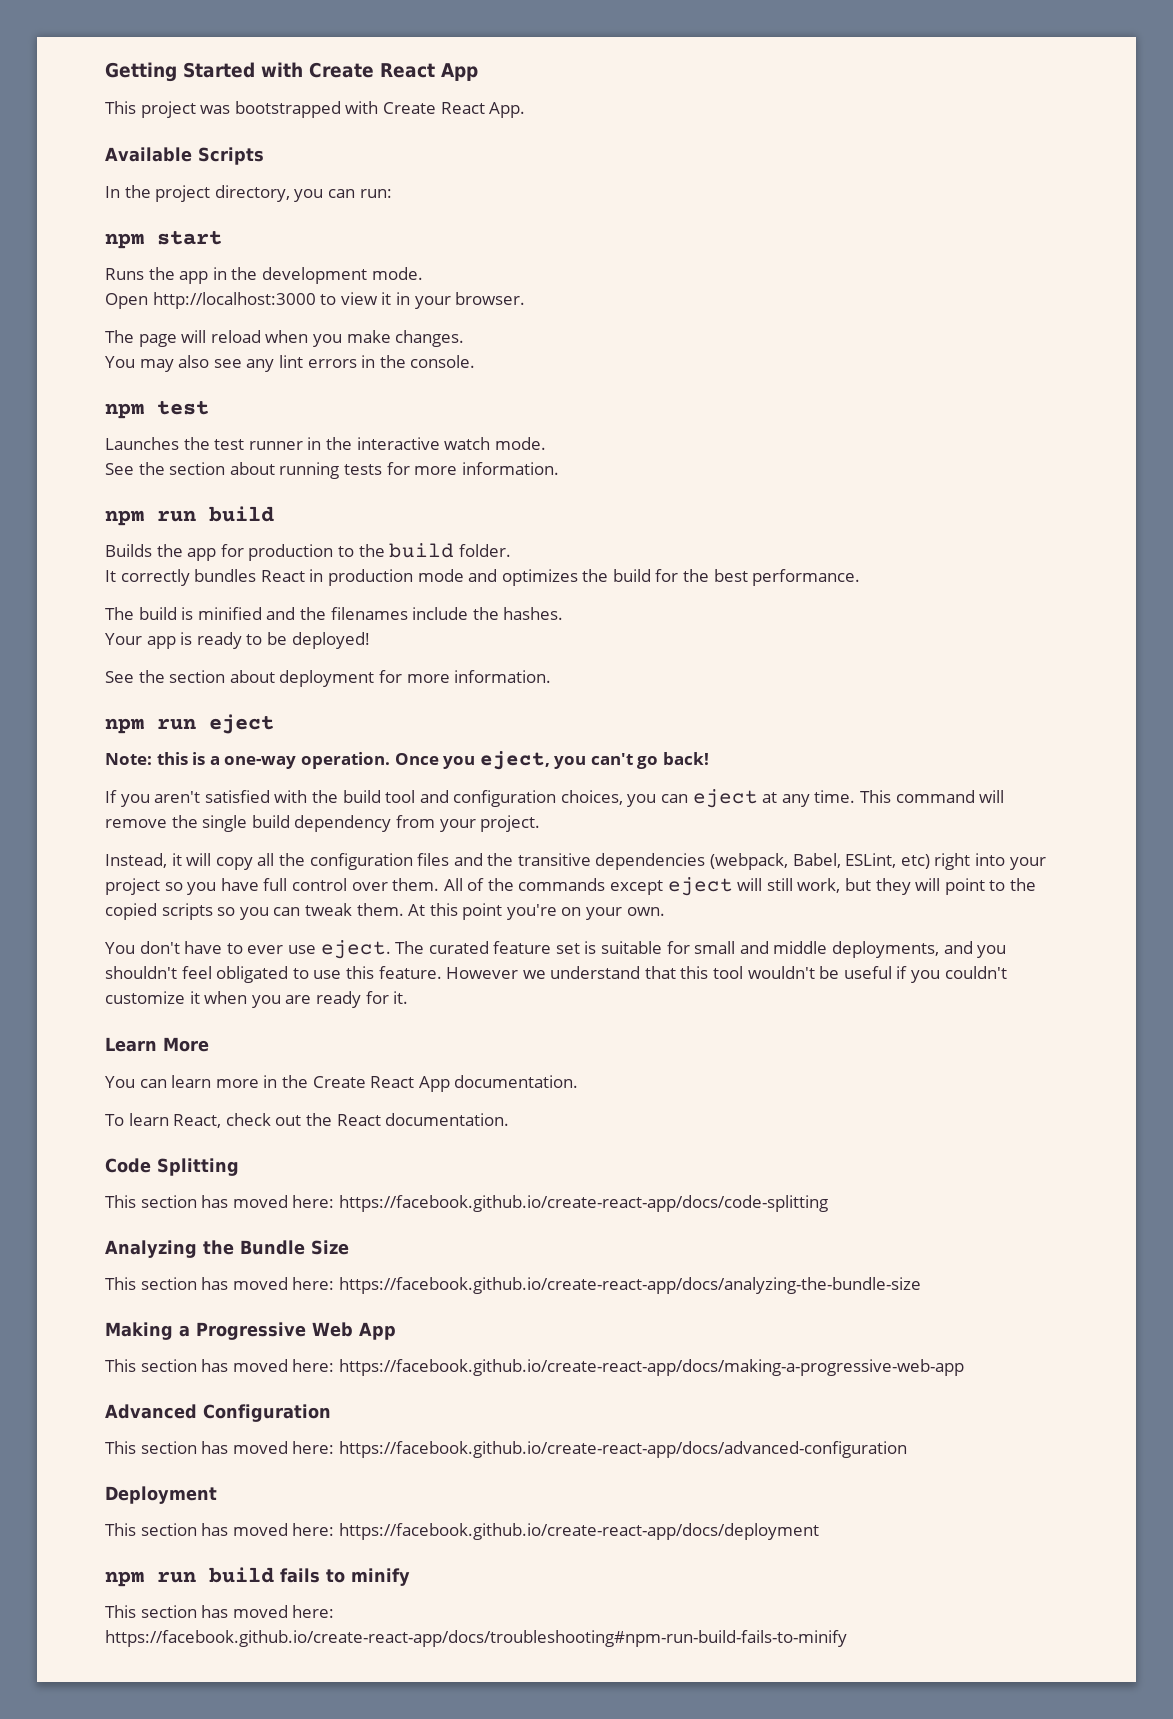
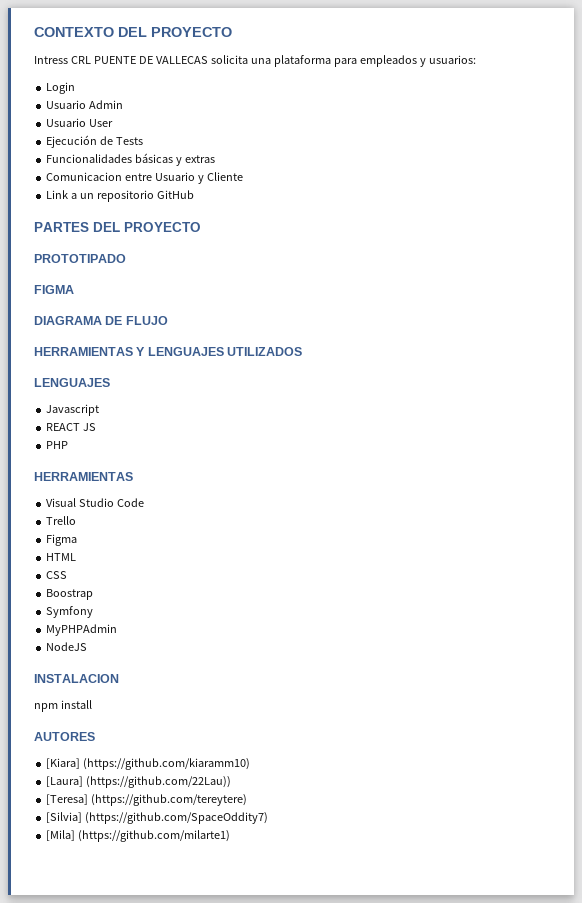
[105,62,478,82] [105,101,526,118] [105,147,264,165] [105,185,392,202] [105,231,222,249] [105,267,423,284] [105,292,526,309] [105,330,465,347] [105,355,476,372] [105,401,209,419] [105,437,546,450] [105,462,559,479] [105,506,274,526] [105,543,511,561] [105,569,861,586] [105,607,564,620] [105,632,370,649] [105,670,552,687] [105,714,274,734] [105,751,710,770] [105,789,1005,808] [105,815,541,832] [105,853,1046,870] [105,877,1036,896] [105,903,665,920] [105,940,1007,959] [105,966,1007,983] [105,991,409,1008] [105,1037,209,1052] [105,1075,579,1092] [105,1113,510,1128] [105,1158,239,1176] [105,1195,828,1212] [105,1240,349,1258] [105,1277,921,1294] [105,1322,396,1340] [105,1359,964,1376] [105,1404,331,1422] [105,1441,907,1458] [105,1486,217,1504] [105,1523,819,1540] [105,1567,410,1587] [105,1605,335,1618] [105,1630,847,1647] Getting Started with Create React App // This project was bootstrapped with Create React App. // Available Scripts // In the project directory, you can run: // npm start // Runs the app in the development mode. // Open http://localhost:3000 to view it in your browser. // The page will reload when you make changes. // You may also see any lint errors in the console. // npm test // Launches the test runner in the interactive watch mode. // See the section about running tests for more information. // npm run build // Builds the app for production to the build folder. // It correctly bundles React in production mode and optimizes the build for the best performance. // The build is minified and the filenames include the hashes. // Your app is ready to be deployed! // See the section about deployment for more information. // npm run eject // Note: this is a one-way operation. Once you eject, you can't go back! // If you aren't satisfied with the build tool and configuration choices, you can eject at any time. This command will remove the single build dependency from your project. // Instead, it will copy all the configuration files and the transitive dependencies (webpack, Babel, ESLint, etc) right into your project so you have full control over them. All of the commands except eject will still work, but they will point to the copied scripts so you can tweak them. At this point you're on your own. // You don't have to ever use eject. The curated feature set is suitable for small and middle deployments, and you shouldn't feel obligated to use this feature. However we understand that this tool wouldn't be useful if you couldn't customize it when you are ready for it. // Learn More // You can learn more in the Create React App documentation. // To learn React, check out the React documentation. // Code Splitting // This section has moved here: https://facebook.github.io/create-react-app/docs/code-splitting // Analyzing the Bundle Size // This section has moved here: https://facebook.github.io/create-react-app/docs/analyzing-the-bundle-size // Making a Progressive Web App // This section has moved here: https://facebook.github.io/create-react-app/docs/making-a-progressive-web-app // Advanced Configuration // This section has moved here: https://facebook.github.io/create-react-app/docs/advanced-configuration // Deployment // This section has moved here: https://facebook.github.io/create-react-app/docs/deployment // npm run build fails to minify // This section has moved here: https://facebook.github.io/create-react-app/docs/troubleshooting#npm-run-build-fails-to-minify -> [34,27,232,37] [34,55,476,67] [46,82,76,94] [46,100,124,109] [46,118,114,127] [46,135,144,148] [46,153,216,166] [46,172,243,184] [46,190,194,202] [34,222,201,232] [34,254,126,263] [34,285,74,294] [34,316,168,325] [34,347,303,356] [34,378,110,387] [46,404,100,416] [46,423,97,431] [46,441,69,449] [34,472,133,481] [46,498,145,507] [46,516,77,525] [46,534,78,546] [46,553,77,561] [46,571,68,579] [46,589,94,600] [46,606,94,618] [46,624,118,636] [46,642,88,651] [34,674,119,683] [34,700,92,712] [34,732,95,741] [46,758,251,770] [46,776,232,788] [46,794,248,806] [46,812,269,824] [46,830,231,842] CONTEXTO DEL PROYECTO // Intress CRL PUENTE DE VALLECAS solicita una plataforma para empleados y usuarios: // Login // Usuario Admin // Usuario User // Ejecución de Tests // Funcionalidades básicas y extras // Comunicacion entre Usuario y Cliente // Link a un repositorio GitHub // PARTES DEL PROYECTO // PROTOTIPADO // FIGMA // DIAGRAMA DE FLUJO // HERRAMIENTAS Y LENGUAJES UTILIZADOS // LENGUAJES // Javascript // REACT JS // PHP // HERRAMIENTAS // Visual Studio Code // Trello // Figma // HTML // CSS // Boostrap // Symfony // MyPHPAdmin // NodeJS // INSTALACION // npm install // AUTORES // [Kiara] (https://github.com/kiaramm10) // [Laura] (https://github.com/22Lau)) // [Teresa] (https://github.com/tereytere) // [Silvia] (https://github.com/SpaceOddity7) // [Mila] (https://github.com/milarte1)

